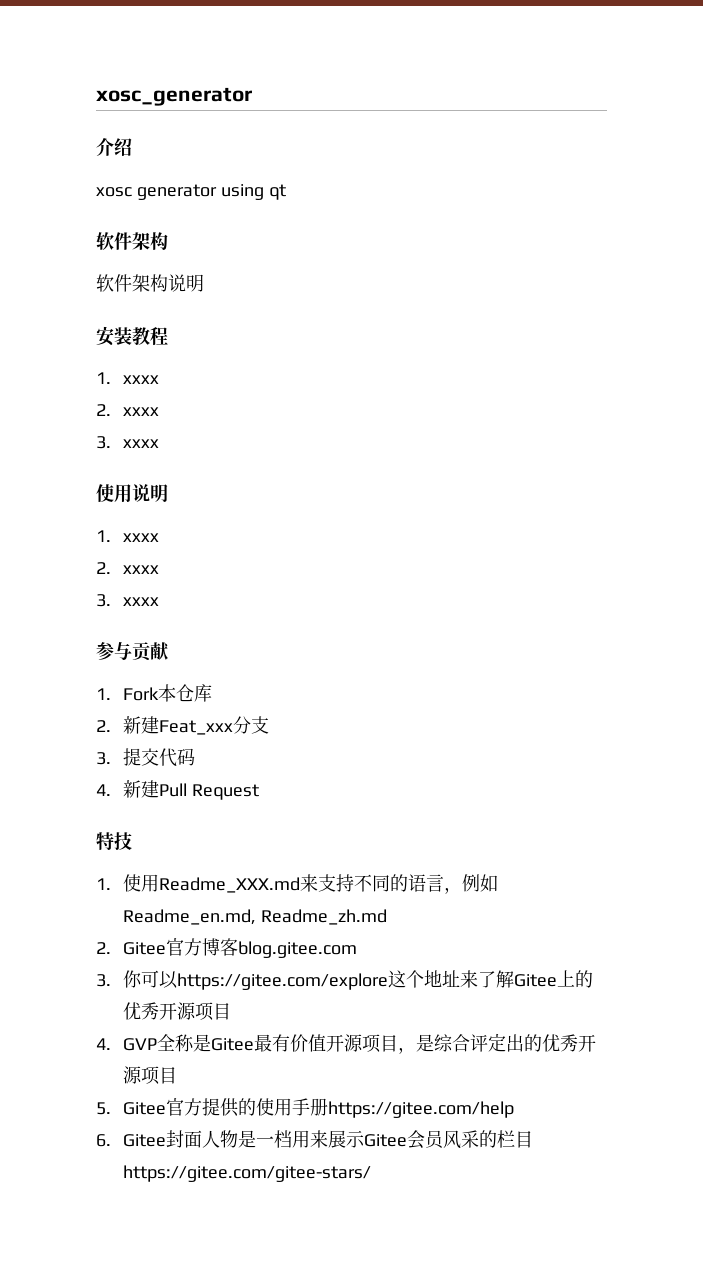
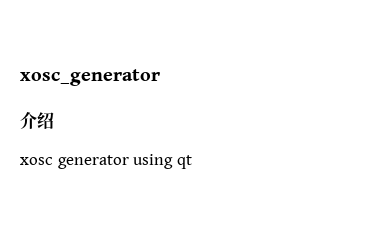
[96,232,168,250] [96,274,204,292] [96,326,168,346] [96,372,160,384] [96,404,160,416] [96,436,160,449] [96,484,168,503] [96,530,160,542] [96,562,160,574] [96,594,160,607] [96,642,169,662] [96,684,213,702] [96,716,270,735] [96,748,196,767] [96,780,260,800] [96,832,132,850] [96,874,499,894] [123,909,388,925] [96,938,358,958] [96,970,594,990] [123,1002,232,1021] [96,1033,597,1054] [123,1066,178,1085] [96,1098,515,1118] [96,1130,534,1149] [123,1165,372,1182] // 软件架构 // 软件架构说明 // 安装教程 // 1. xxxx // 2. xxxx // 3. xxxx // 使用说明 // 1. xxxx // 2. xxxx // 3. xxxx // 参与贡献 // 1. Fork本仓库 // 2.新建Feat_xxx分支 // 3.提交代码 // 4.新建Pull Request // 特技 // 1.使用Readme_XXX.md来支持不同的语言，例如Readme_en.md, Readme_zh.md // 2. Gitee官方博客blog.gitee.com // 3.你可以https://gitee.com/explore这个地址来了解Gitee上的优秀开源项目 // 4. GVP全称是Gitee最有价值开源项目，是综合评定出的优秀开源项目 // 5. Gitee官方提供的使用手册https://gitee.com/help // 6. Gitee封面人物是一档用来展示Gitee会员风采的栏目https://gitee.com/gitee-stars/ -> (192, 162) none

